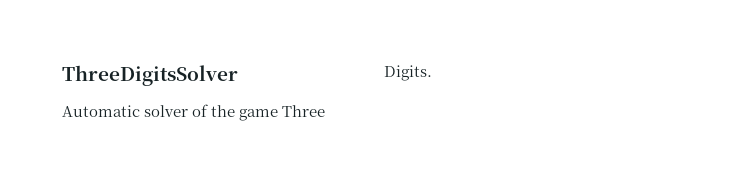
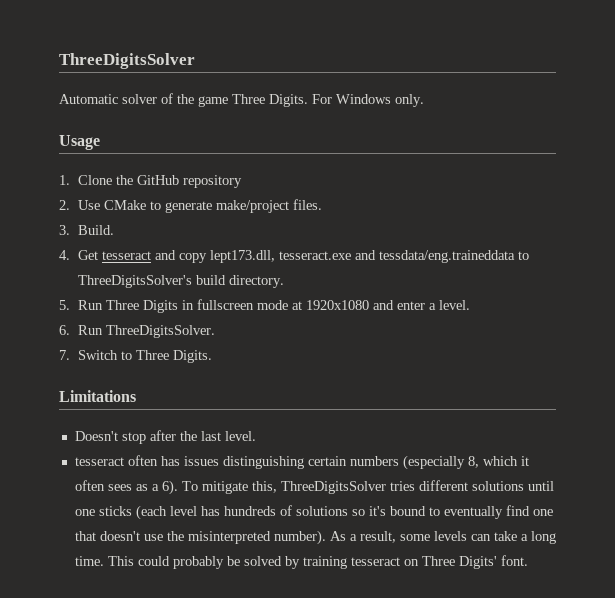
(432, 73) none -> [312,94,424,107] [59,135,100,150] [59,175,243,188] [59,199,323,213] [59,225,115,235] [59,250,530,263] [78,275,285,288] [59,299,471,313] [59,325,216,338] [59,350,213,363] [59,390,136,402] [74,430,256,444] [74,455,529,470] [74,480,554,495] [74,505,553,520] [74,530,556,545] [74,555,528,569] For Windows only. // Usage // 1. Clone the GitHub repository // 2. Use CMake to generate make/project files. // 3. Build. // 4. Get tesseract and copy lept173.dll, tesseract.exe and tessdata/eng.traineddata to ThreeDigitsSolver's build directory. // 5. Run Three Digits in fullscreen mode at 1920x1080 and enter a level. // 6. Run ThreeDigitsSolver. // 7. Switch to Three Digits. // Limitations // Doesn't stop after the last level. // tesseract often has issues distinguishing certain numbers (especially 8, which it often sees as a 6). To mitigate this, ThreeDigitsSolver tries different solutions until one sticks (each level has hundreds of solutions so it's bound to eventually find one that doesn't use the misinterpreted number). As a result, some levels can take a long time. This could probably be solved by training tesseract on Three Digits' font.

